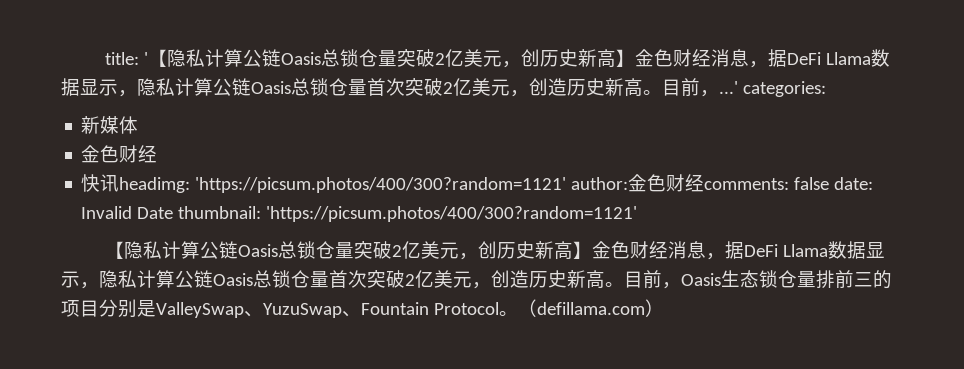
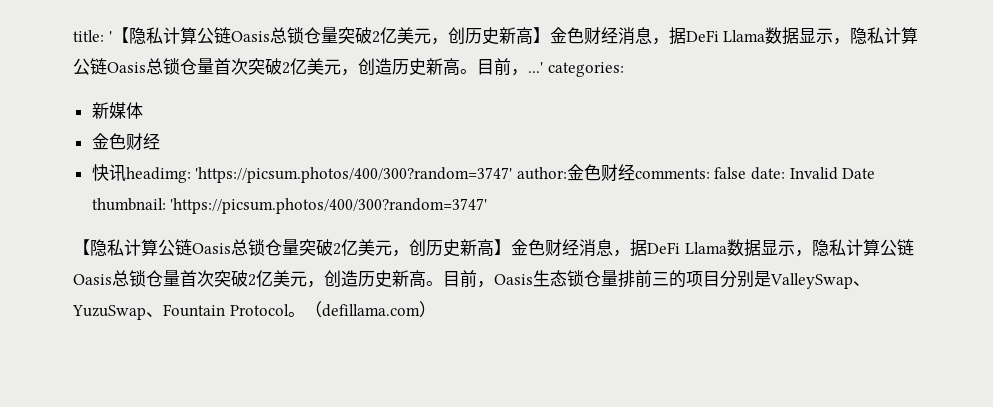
[195,177,567,193] 'https://picsum.photos/400/300?random=1121' -> [195,167,513,183] 'https://picsum.photos/400/300?random=3747'
[266,206,638,222] 'https://picsum.photos/400/300?random=1121' -> [170,198,488,214] 'https://picsum.photos/400/300?random=3747'

